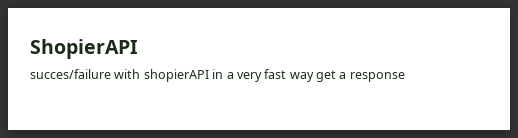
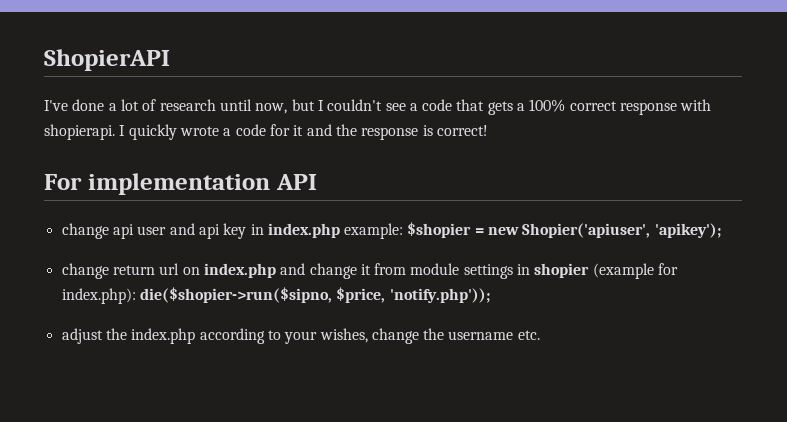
[30,69,405,82] succes/failure with shopierAPI in a very fast way get a response -> [44,99,712,115] [44,124,488,140] [44,173,317,195] [61,222,721,239] [61,263,679,279] [61,287,490,304] [61,328,540,344] I've done a lot of research until now, but I couldn't see a code that gets a 100% correct response with shopierapi. I quickly wrote a code for it and the response is correct! // For implementation API // change api user and api key in index.php example: $shopier = new Shopier('apiuser', 'apikey'); // change return url on index.php and change it from module settings in shopier (example for index.php): die($shopier->run($sipno, $price, 'notify.php')); // adjust the index.php according to your wishes, change the username etc.

